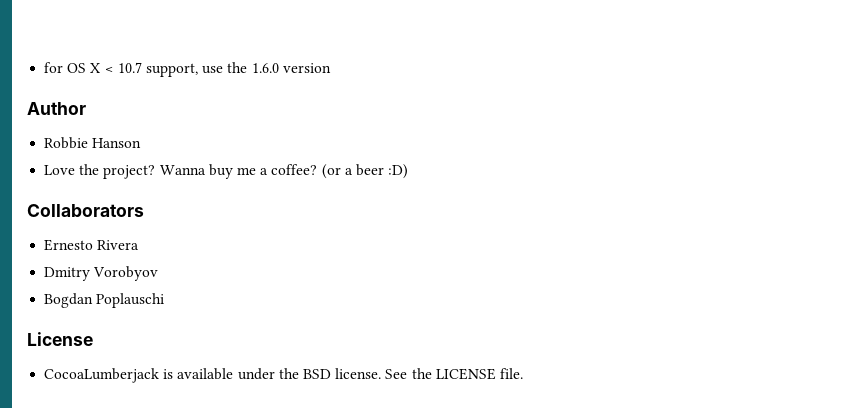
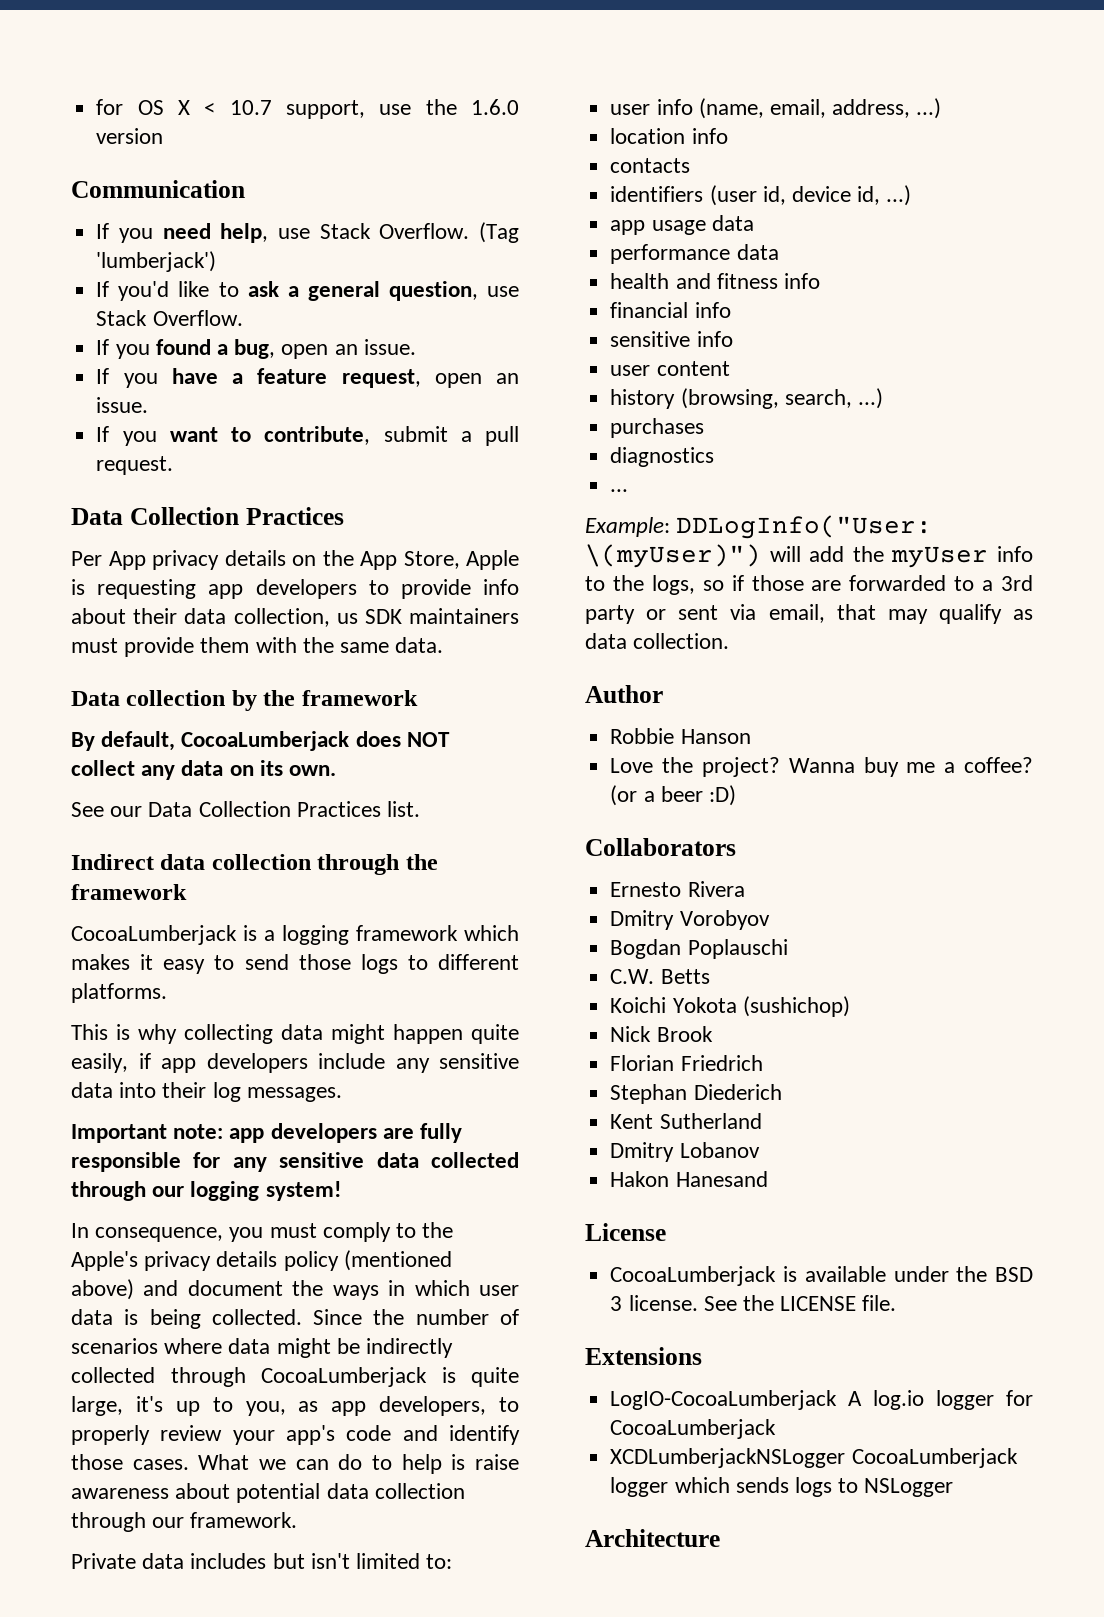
(331, 68) none -> [71,180,245,198] [96,222,519,243] [96,251,217,272] [96,281,519,301] [96,310,243,326] [96,339,416,359] [96,368,519,388] [96,397,149,413] [96,426,519,446] [96,456,174,475] [71,507,344,525] [71,550,519,570] [71,579,519,599] [71,608,519,627] [71,637,444,657] [71,690,418,711] [71,731,450,751] [71,760,337,780] [71,801,421,817] [71,854,438,875] [71,884,187,900] [71,925,519,945] [71,954,519,974] [71,983,167,1003] [71,1024,519,1044] [71,1053,519,1073] [71,1082,342,1102] [71,1123,463,1143] [71,1152,519,1172] [71,1181,341,1201] [71,1222,454,1242] [71,1250,452,1271] [71,1279,519,1300] [71,1309,519,1329] [71,1338,454,1358] [71,1367,519,1387] [71,1396,519,1416] [71,1425,520,1445] [71,1454,519,1474] [71,1483,465,1503] [71,1512,298,1532] [71,1553,453,1569] [610,98,942,119] [610,128,728,144] [610,158,691,173] [610,185,912,206] [610,215,754,235] [610,244,779,264] [610,273,820,289] [610,302,731,318] [610,331,733,347] [610,361,730,376] [610,388,883,409] [610,418,705,438] [610,447,715,467] [610,489,629,492] [585,515,933,539] [585,544,1033,568] [585,575,1033,595] [585,604,1033,624] [585,633,730,649] // Communication // If you need help, use Stack Overflow. (Tag 'lumberjack') // If you'd like to ask a general question, use Stack Overflow. // If you found a bug, open an issue. // If you have a feature request, open an issue. // If you want to contribute, submit a pull request. // Data Collection Practices // Per App privacy details on the App Store, Apple is requesting app developers to provide info about their data collection, us SDK maintainers must provide them with the same data. // Data collection by the framework // By default, CocoaLumberjack does NOT collect any data on its own. // See our Data Collection Practices list. // Indirect data collection through the framework // CocoaLumberjack is a logging framework which makes it easy to send those logs to different platforms. // This is why collecting data might happen quite easily, if app developers include any sensitive data into their log messages. // Important note: app developers are fully responsible for any sensitive data collected through our logging system! // In consequence, you must comply to the Apple's privacy details policy (mentioned above) and document the ways in which user data is being collected. Since the number of scenarios where data might be indirectly collected through CocoaLumberjack is quite large, it's up to you, as app developers, to properly review your app's code and identify those cases. What we can do to help is raise awareness about potential data collection through our framework. // Private data includes but isn't limited to: // user info (name, email, address, ...) // location info // contacts // identifiers (user id, device id, ...) // app usage data // performance data // health and fitness info // financial info // sensitive info // user content // history (browsing, search, ...) // purchases // diagnostics // ... // Example: DDLogInfo("User: \(myUser)") will add the myUser info to the logs, so if those are forwarded to a 3rd party or sent via email, that may qualify as data collection.
(165, 300) none -> [610,969,710,984] [610,996,850,1017] [610,1026,713,1042] [610,1055,763,1071] [610,1084,782,1104] [610,1113,762,1129] [610,1142,760,1162] [610,1171,768,1187] // C.W. Betts // Koichi Yokota (sushichop) // Nick Brook // Florian Friedrich // Stephan Diederich // Kent Sutherland // Dmitry Lobanov // Hakon Hanesand
(331, 374) none -> [610,1296,623,1311] 3
(523, 373) none -> [585,1347,702,1365] [610,1390,1033,1410] [610,1419,777,1439] [610,1448,1018,1468] [610,1477,954,1497] [585,1529,720,1547] // Extensions // LogIO-CocoaLumberjack A log.io logger for CocoaLumberjack // XCDLumberjackNSLogger CocoaLumberjack logger which sends logs to NSLogger // Architecture

